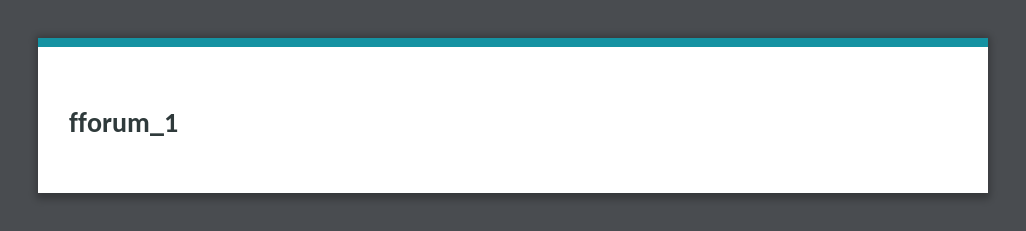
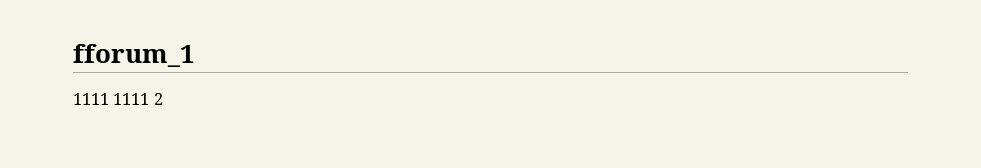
(178, 124) none -> [73,93,163,105] // 1111 1111 2

